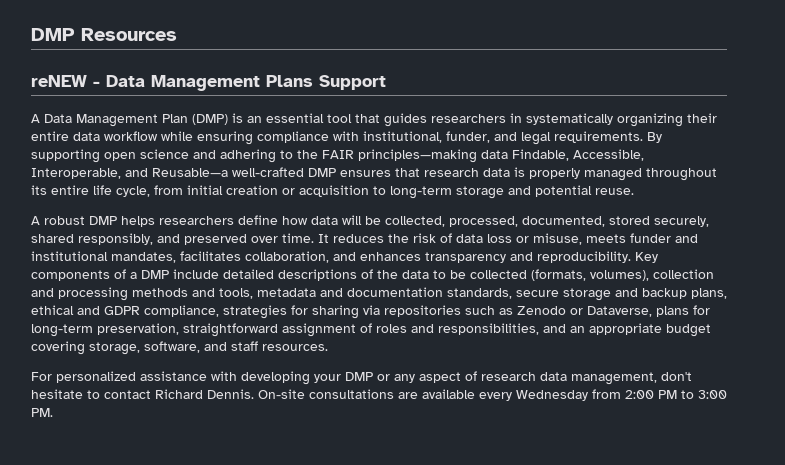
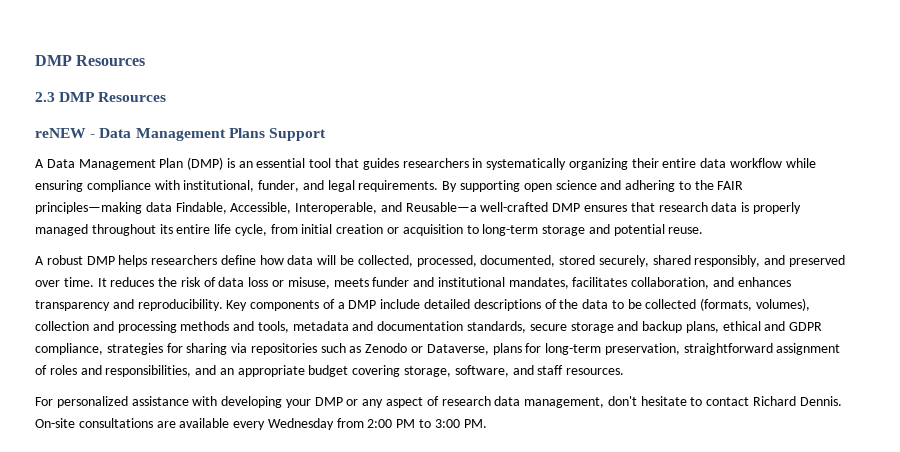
[31,28,177,41] DMP Resources -> [35,55,146,66] [35,92,167,102] DMP Resources // 2.3 DMP Resources

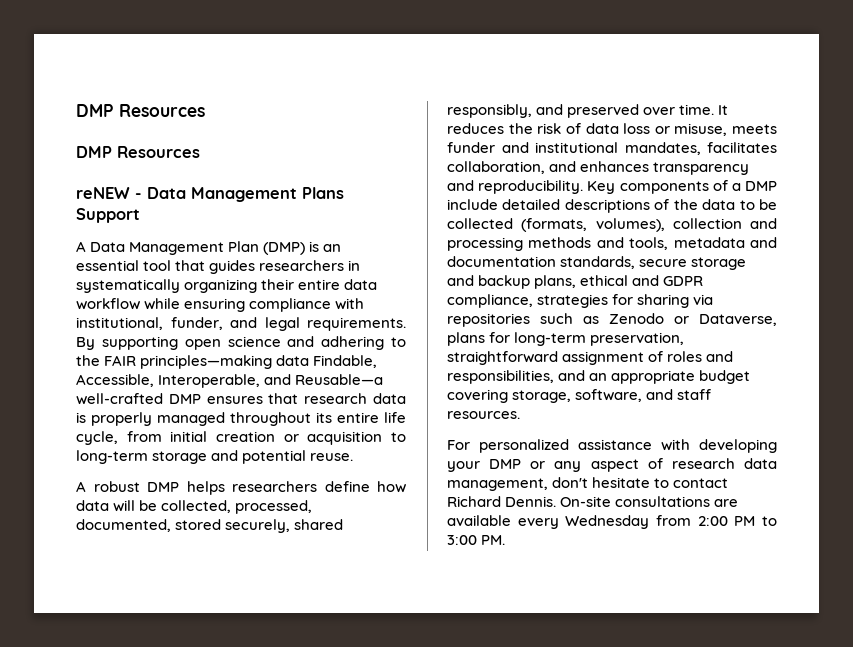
[35,55,146,66] [35,92,55,102] DMP Resources // 2.3 -> [76,104,205,117] DMP Resources //

